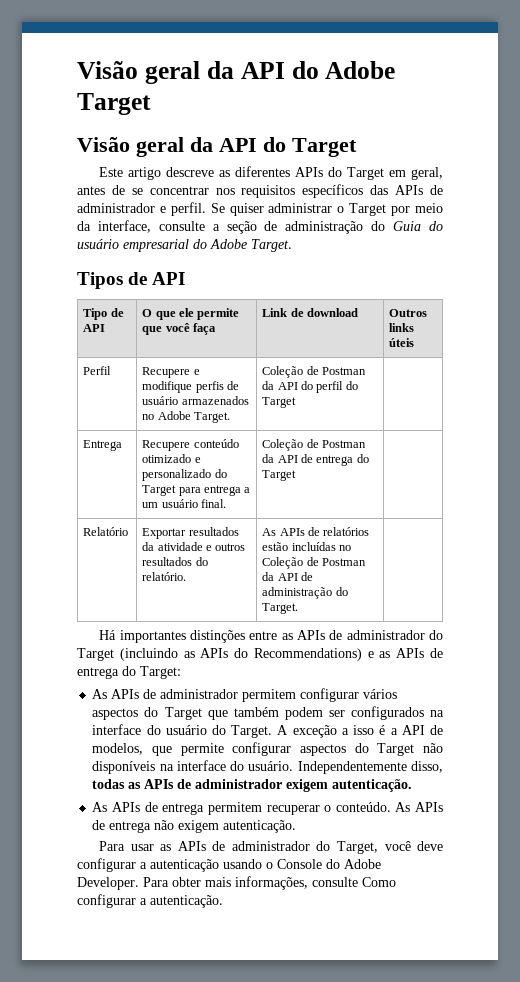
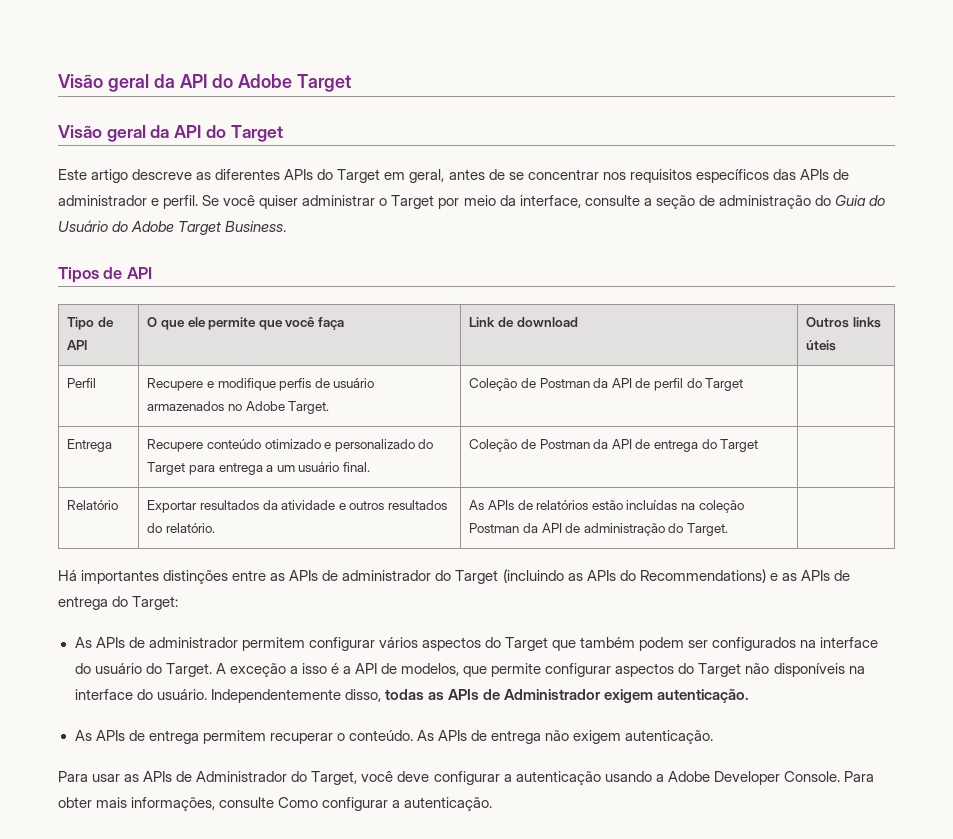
(225, 208) none -> [223,195,256,206] você
[77,239,292,252] usuário empresarial do Adobe Target. -> [58,220,287,235] Usuário do Adobe Target Business.
[301,381,314,390] do -> [635,378,651,388] de
[339,545,352,551] [262,557,319,569] no Coleção de -> [681,500,744,513] na coleção
[195,779,283,789] administrador -> [503,689,601,700] Administrador
[231,841,310,851] administrador -> [196,771,288,782] Administrador
[266,859,381,869] [77,877,139,890] o Console do Adobe Developer. -> [655,771,840,785] a Adobe Developer Console.

